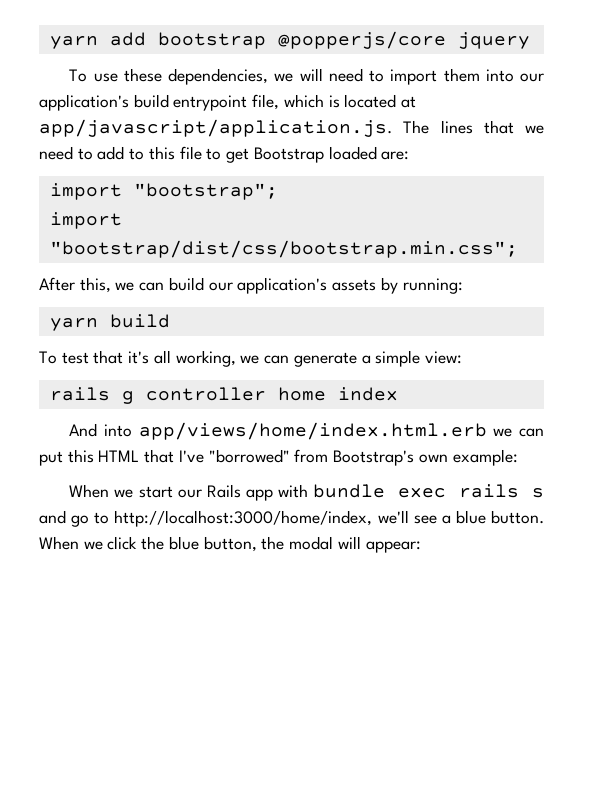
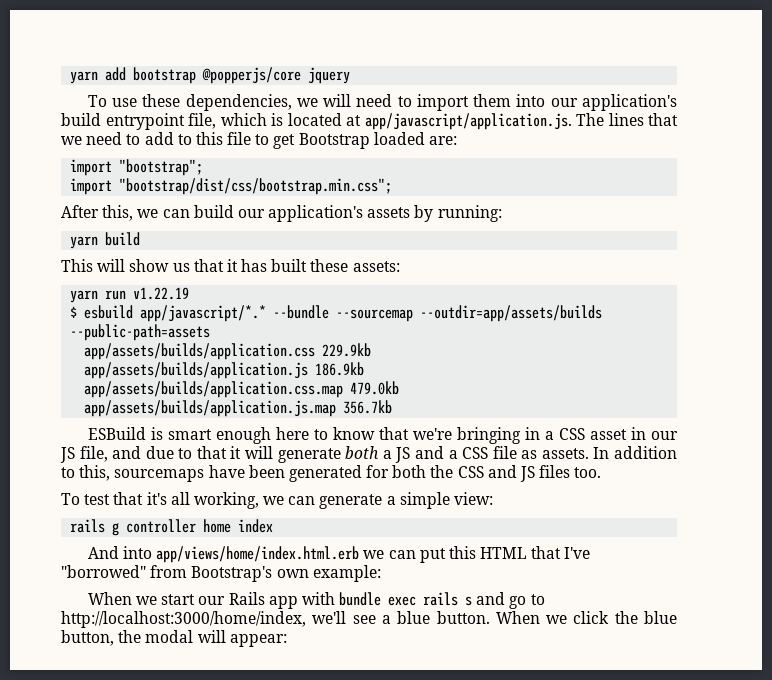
(170, 321) none -> [61,259,400,272] [70,287,190,303] [70,305,603,322] [70,324,211,341] [84,343,372,360] [84,362,365,379] [84,381,400,398] [84,400,393,417] [87,427,678,444] [60,446,677,463] [61,465,602,482] // This will show us that it has built these assets: // yarn run v1.22.19 // $ esbuild app/javascript/*.* --bundle --sourcemap --outdir=app/assets/builds --public-path=assets // app/assets/builds/application.css 229.9kb // app/assets/builds/application.js 186.9kb // app/assets/builds/application.css.map 479.0kb // app/assets/builds/application.js.map 356.7kb // ESBuild is smart enough here to know that we're bringing in a CSS asset in our JS file, and due to that it will generate both a JS and a CSS file as assets. In addition to this, sourcemaps have been generated for both the CSS and JS files too.

